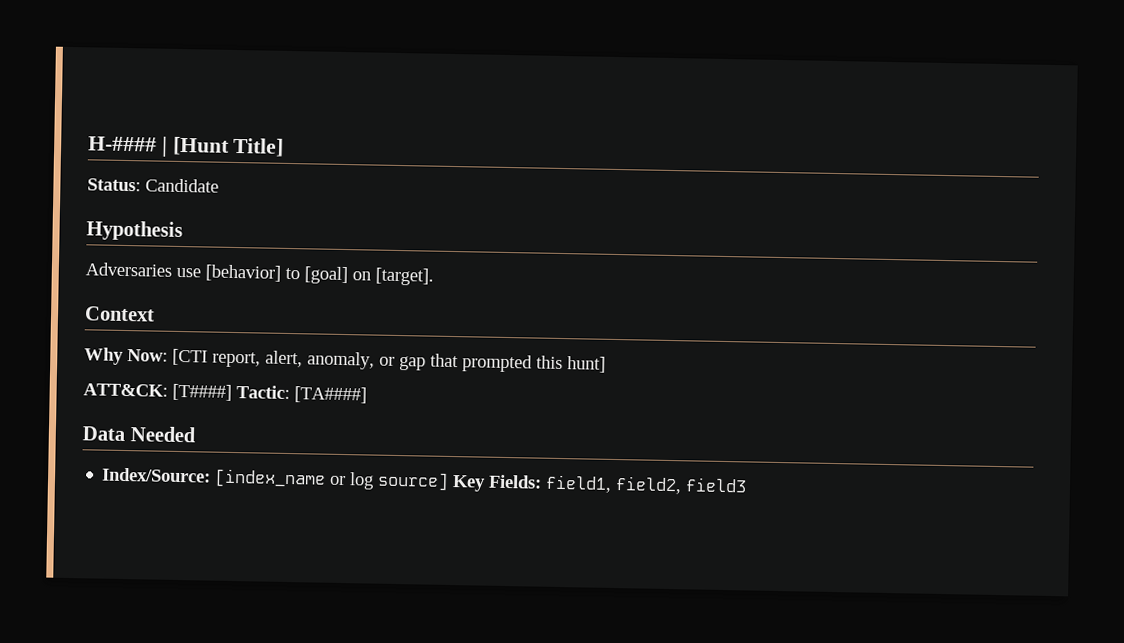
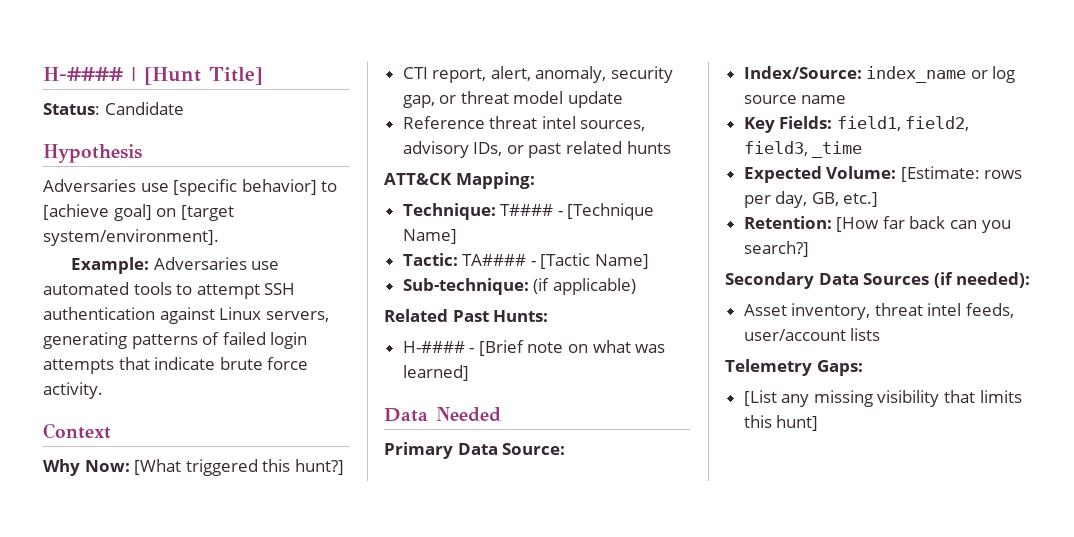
[205,264,434,286] [84,306,155,322] [84,347,606,373] [83,383,367,404] [behavior] to [goal] on [target]. // Context // Why Now: [CTI report, alert, anomaly, or gap that prompted this hunt] // ATT&CK: [T####] Tactic: [TA####] -> [173,179,338,196] [43,204,234,221] [43,229,219,246] [71,257,280,274] [43,282,296,299] [43,307,329,324] [43,332,308,349] [43,357,309,374] [43,382,103,399] [43,423,111,439] [43,459,344,476] [402,66,674,83] [402,91,624,108] [402,116,646,131] [402,141,671,158] [384,172,535,189] [402,203,655,220] [402,229,457,244] [402,253,650,269] [402,278,636,295] [384,309,549,322] [402,340,666,356] [402,365,469,381] [specific behavior] to [achieve goal] on [target system/environment]. // Example: Adversaries use automated tools to attempt SSH authentication against Linux servers, generating patterns of failed login attempts that indicate brute force activity. // Context // Why Now: [What triggered this hunt?] // CTI report, alert, anomaly, security gap, or threat model update // Reference threat intel sources, advisory IDs, or past related hunts // ATT&CK Mapping: // Technique: T#### - [Technique Name] // Tactic: TA#### - [Tactic Name] // Sub-technique: (if applicable) // Related Past Hunts: // H-#### - [Brief note on what was learned]
(196, 434) none -> [384,442,566,459] // Primary Data Source:
[214,468,327,489] [index_name -> [866,66,967,83] index_name
[377,471,450,491] source] -> [743,95,847,104] source name //
[685,477,748,493] field3 -> [743,141,863,158] [743,166,1023,183] [743,191,879,208] [743,216,1011,233] [743,241,809,257] [725,272,1031,289] [743,303,1015,320] [743,328,881,341] [725,359,863,376] [743,390,1022,407] [743,415,819,431] field3, _time // Expected Volume: [Estimate: rows per day, GB, etc.] // Retention: [How far back can you search?] // Secondary Data Sources (if needed): // Asset inventory, threat intel feeds, user/account lists // Telemetry Gaps: // [List any missing visibility that limits this hunt]

